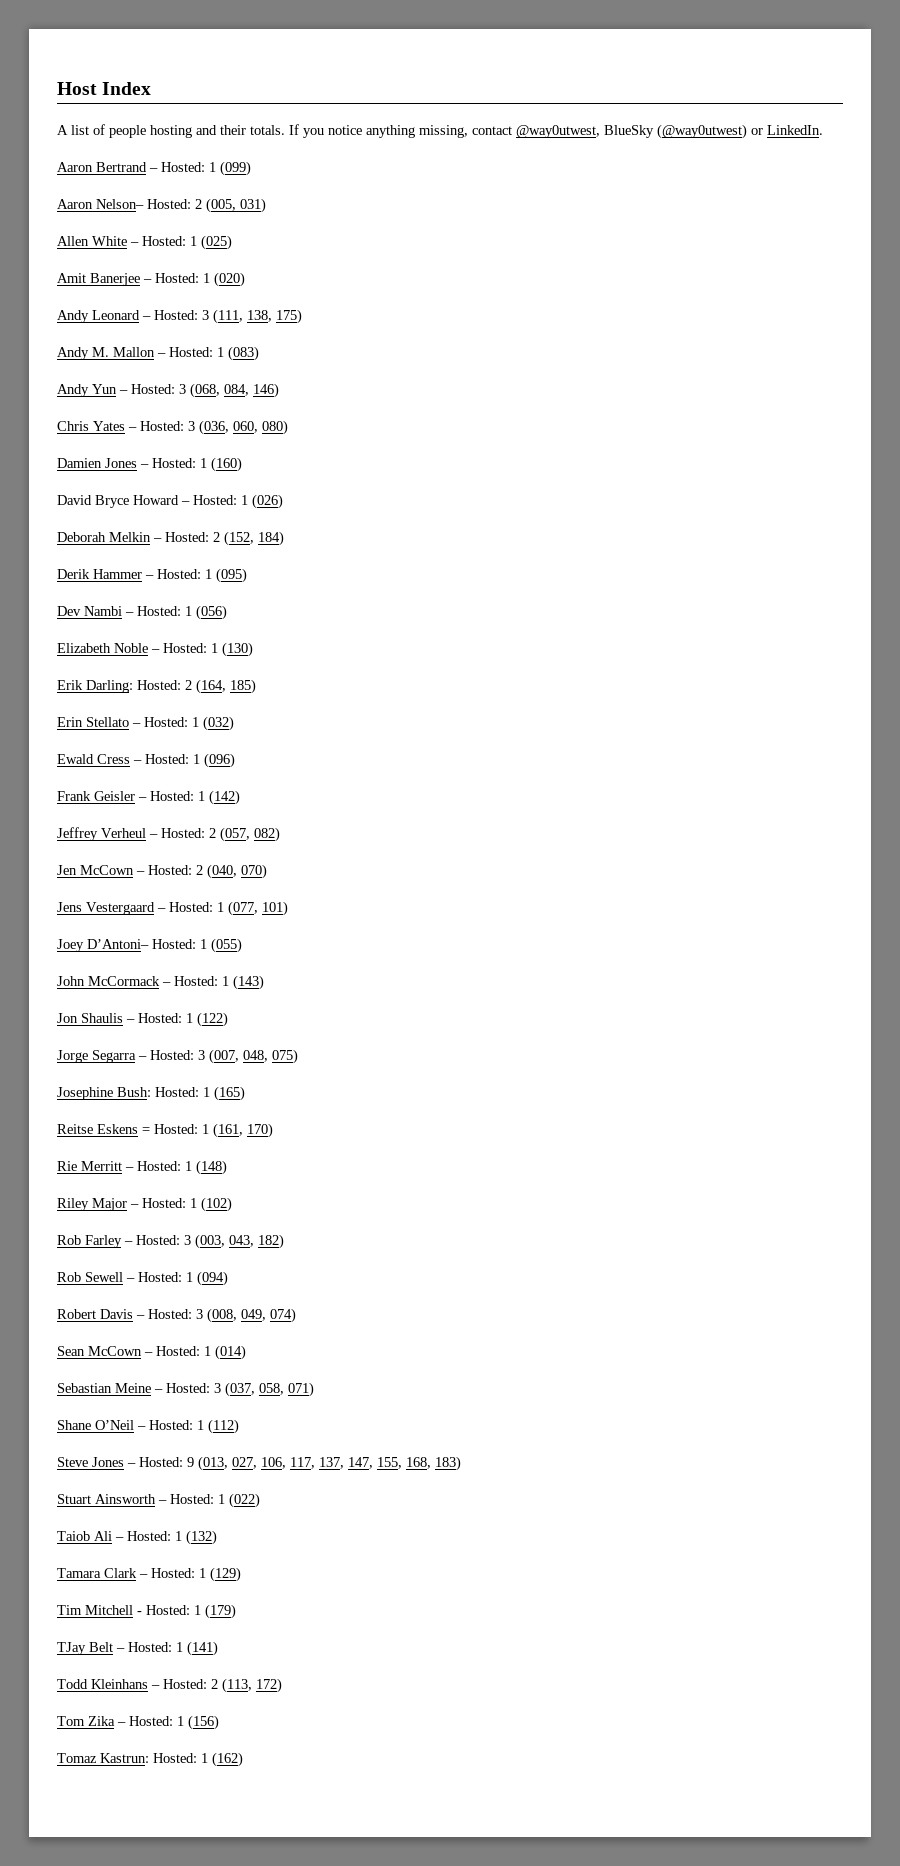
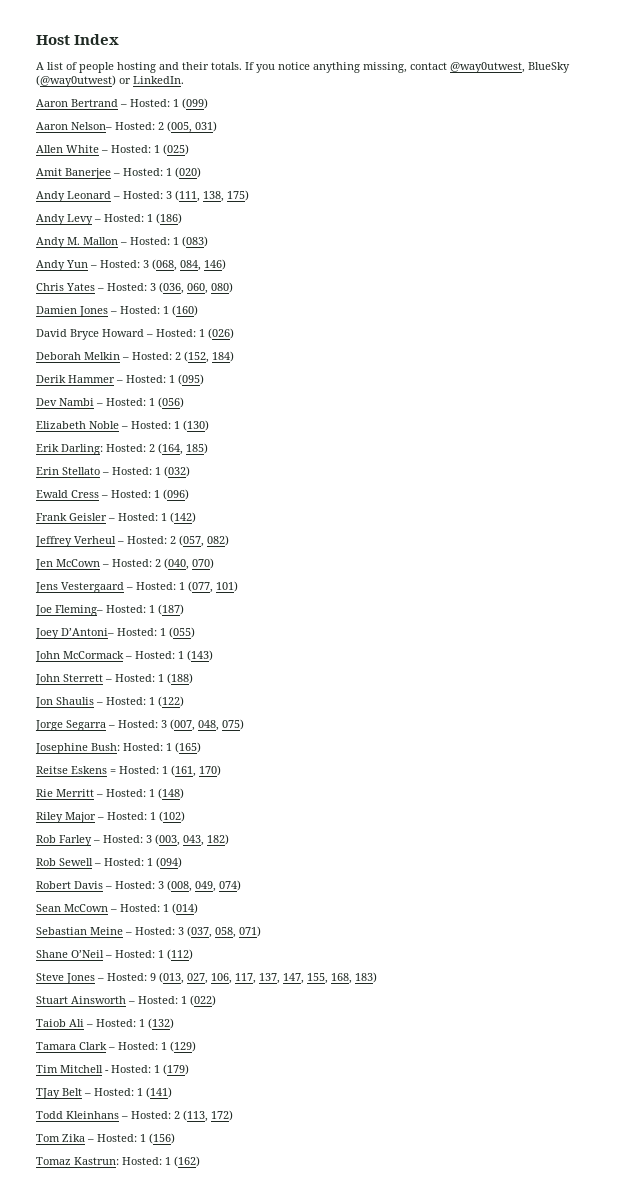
(302, 316) none -> [36,213,182,225] // Andy Levy – Hosted: 1 (186)
(288, 908) none -> [35,604,184,616] // Joe Fleming– Hosted: 1 (187)
(264, 982) none -> [35,673,193,685] // John Sterrett – Hosted: 1 (188)

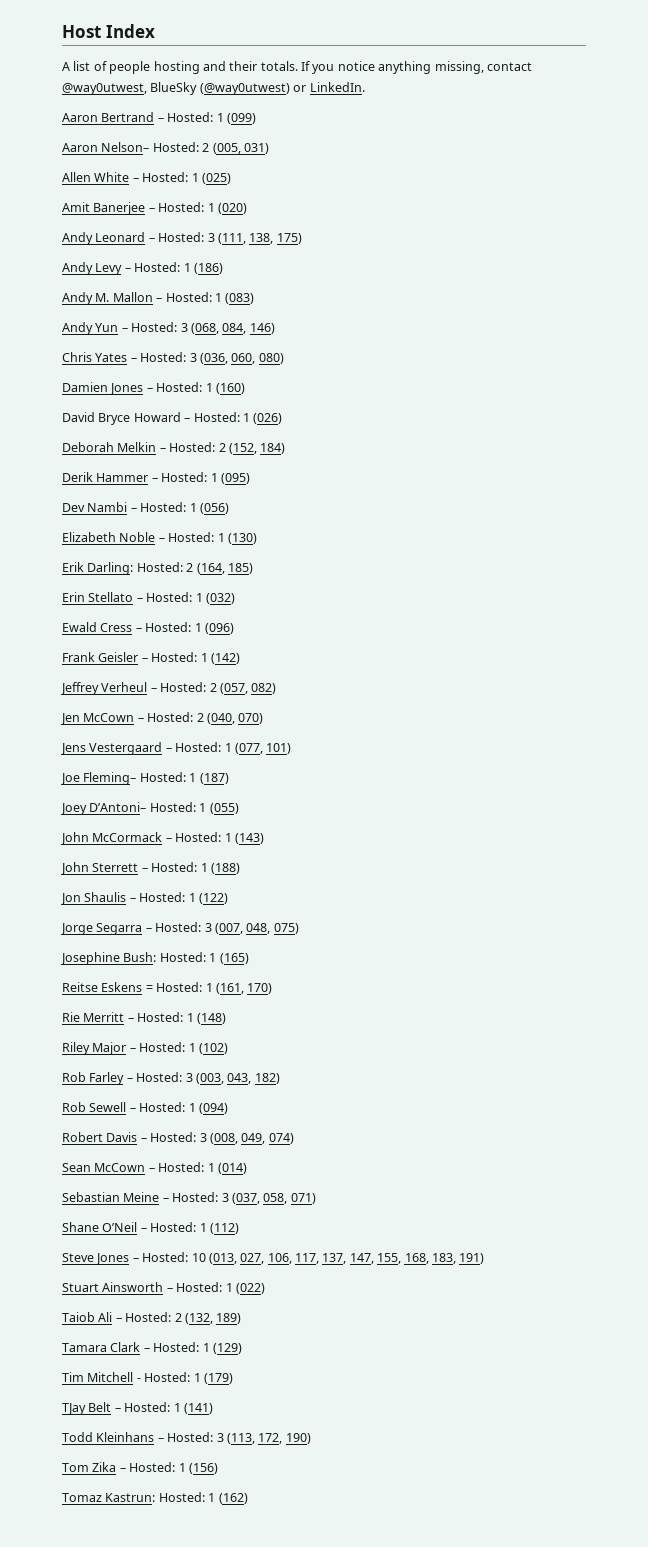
[150,973,156,981] 9 -> [191,1253,206,1262] 10
[355,972,377,983] 183) -> [431,1253,485,1264] 183, 191)
[139,1018,174,1029] 1 (132) -> [174,1313,242,1324] 2 (132, 189)
[174,1110,233,1122] 2 (113, 172) -> [216,1433,311,1444] 3 (113, 172, 190)

